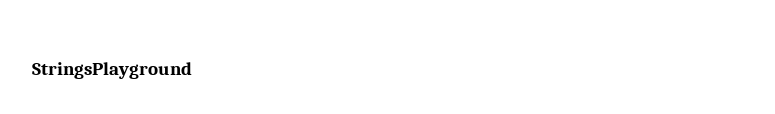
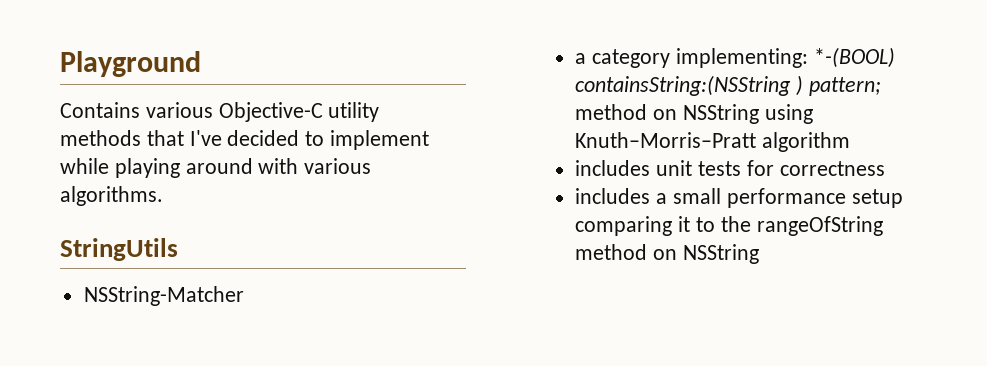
[32,62,192,79] StringsPlayground -> [60,51,201,77] [60,102,380,122] [60,130,430,150] [60,158,372,178] [60,186,163,206] [60,238,178,261] [83,286,244,306] [575,47,895,68] [575,75,881,96] [575,104,813,124] [575,132,851,152] [575,160,885,176] [575,188,903,208] [575,216,883,236] [575,244,759,264] Playground // Contains various Objective-C utility methods that I've decided to implement while playing around with various algorithms. // StringUtils // NSString-Matcher // a category implementing: *-(BOOL) containsString:(NSString ) pattern; method on NSString using Knuth–Morris–Pratt algorithm // includes unit tests for correctness // includes a small performance setup comparing it to the rangeOfString method on NSString

